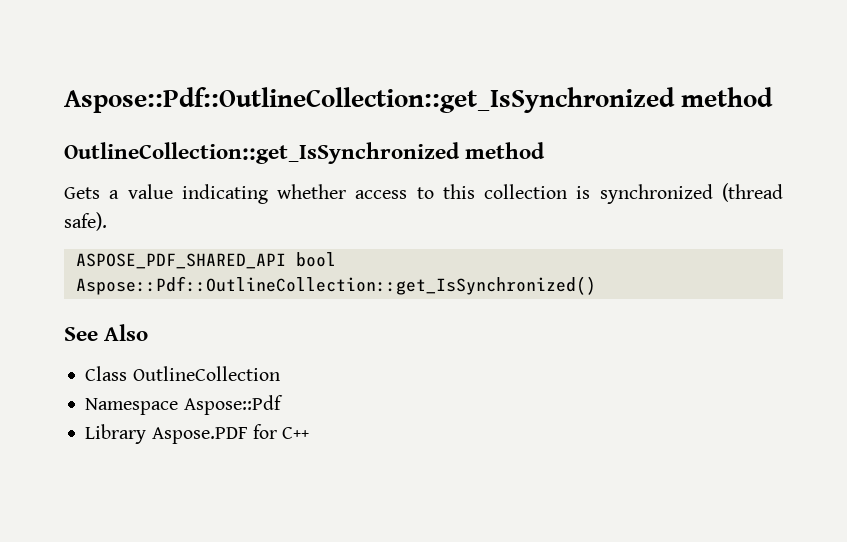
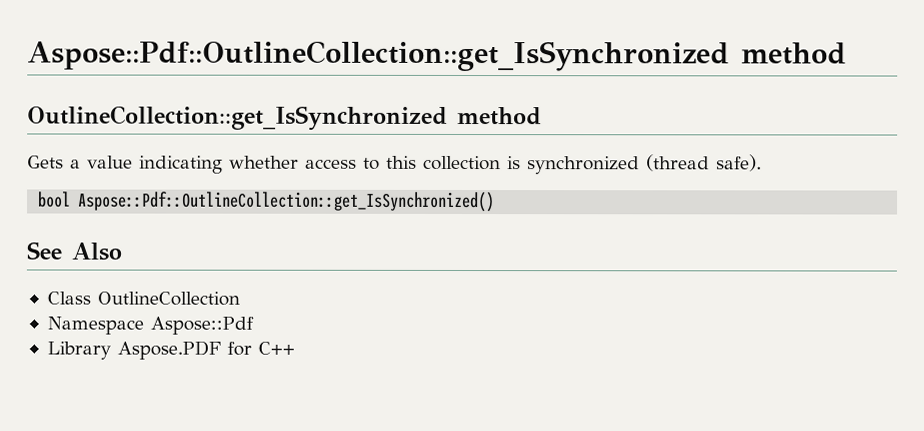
[75,253,286,269] ASPOSE_PDF_SHARED_API -> (762, 163) none

